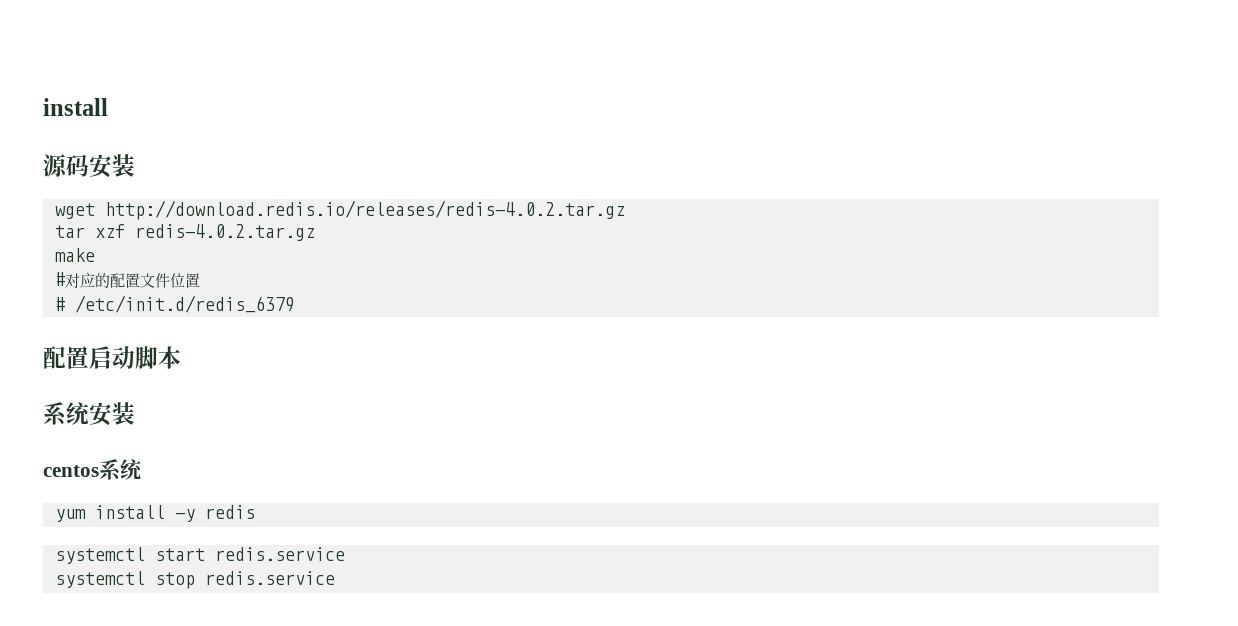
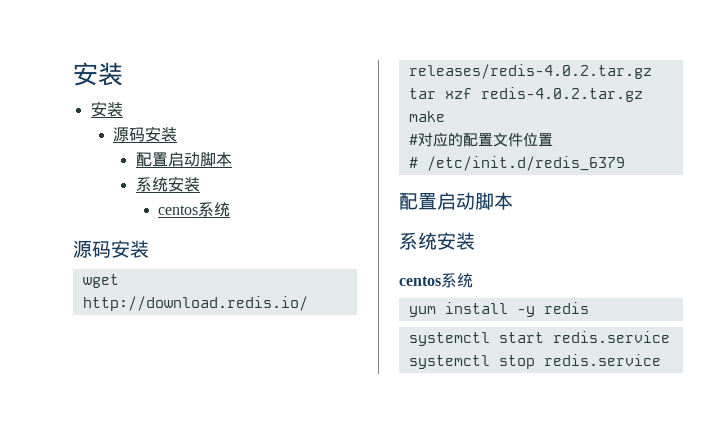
[43,98,108,116] install -> [73,62,123,86] [90,101,123,117] [113,126,178,142] [135,152,232,167] [135,176,200,192] [158,202,231,217] 安装 // 安装 // 源码安装 // 配置启动脚本 // 系统安装 // centos系统

